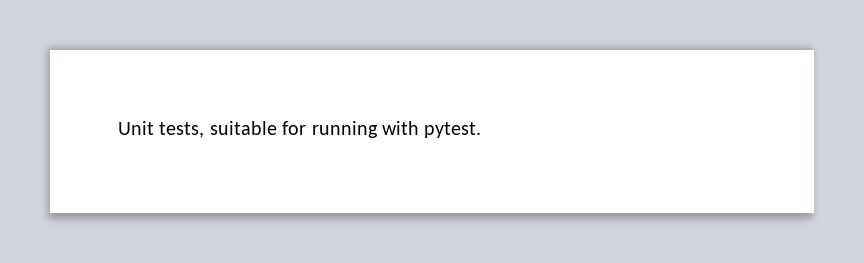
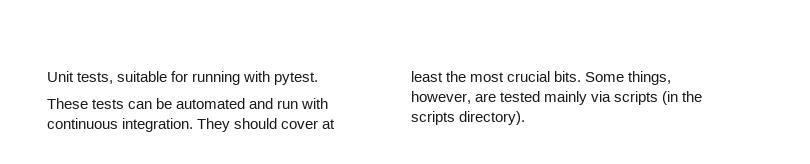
(482, 130) none -> [47,98,329,109] [47,118,336,132] [411,71,672,85] [411,91,703,105] [411,111,526,125] // These tests can be automated and run with continuous integration. They should cover at least the most crucial bits. Some things, however, are tested mainly via scripts (in the scripts directory).

